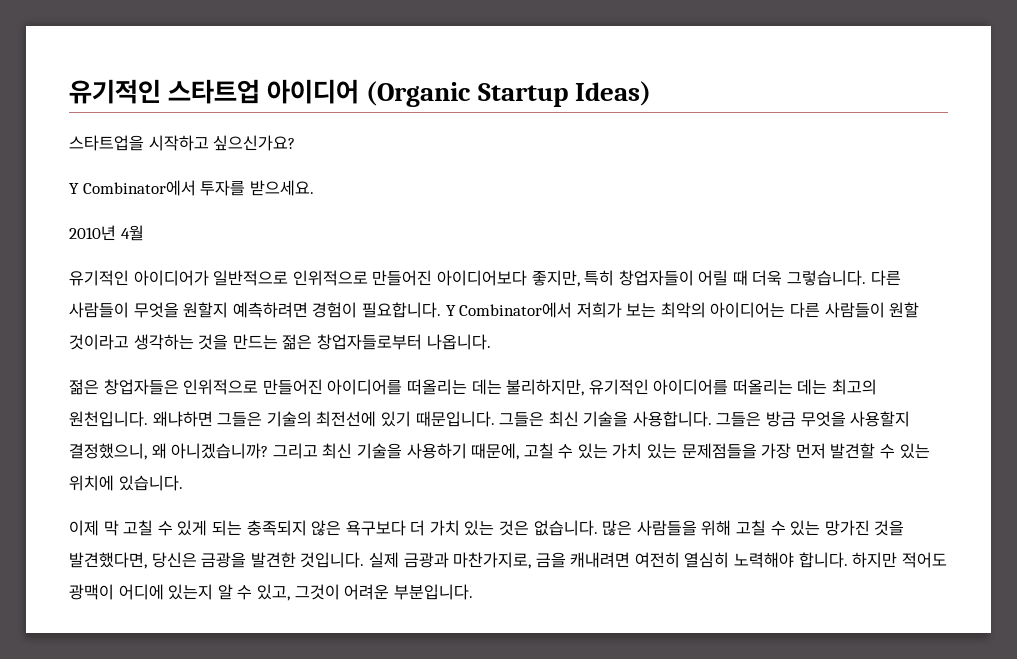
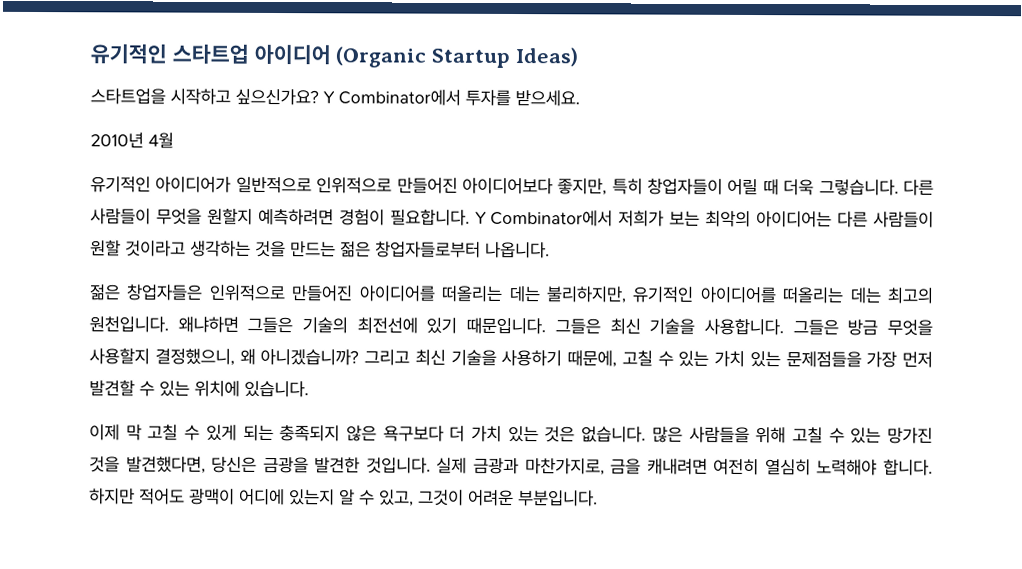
(296, 143) // -> (319, 97) none

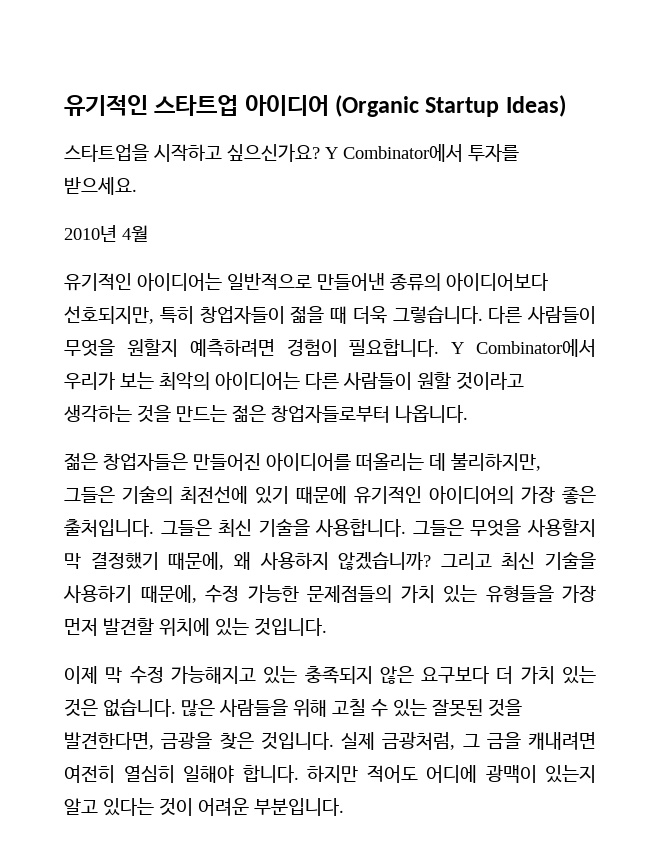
[155,176,608,196] 아이디어가 일반적으로 인위적으로 만들어진 아이디어보다 좋지만, -> [137,273,548,291] [64,306,154,324] 아이디어는 일반적으로 만들어낸 종류의 아이디어보다 선호되지만,
[727,178,759,196] 어릴 -> [290,306,325,323] 젊을
[618,210,665,227] 저희가 -> [64,372,115,390] 우리가
[208,284,285,302] 인위적으로 -> (188, 462) none
[508,285,933,304] [89,316,547,335] 데는 불리하지만, 유기적인 아이디어를 떠올리는 데는 최고의 원천입니다. 왜냐하면 그들은 기술의 최전선에 있기 때문입니다. -> [429,453,541,471] [64,486,596,504] [64,519,154,537] 데 불리하지만, 그들은 기술의 최전선에 있기 때문에 유기적인 아이디어의 가장 좋은 출처입니다.
[847,319,879,336] 방금 -> (464, 527) none
[154,348,360,366] 결정했으니, 왜 아니겠습니까? -> [64,552,432,570] 막 결정했기 때문에, 왜 사용하지 않겠습니까?
[621,350,862,368] 고칠 수 있는 가치 있는 문제점들을 -> [205,585,554,603] 수정 가능한 문제점들의 가치 있는 유형들을
[139,380,309,398] [89,424,274,442] 수 있는 위치에 있습니다. // 이제 막 고칠 수 있게 되는 -> [159,618,327,636] [64,666,298,684] 위치에 있는 것입니다. // 이제 막 수정 가능해지고 있는
[382,425,444,442] 욕구보다 -> [421,666,490,684] 요구보다
[887,427,934,444] [89,456,605,476] 망가진 것을 발견했다면, 당신은 금광을 발견한 것입니다. 실제 금광과 마찬가지로, -> [432,699,522,717] [64,732,480,750] 잘못된 것을 발견한다면, 금광을 찾은 것입니다. 실제 금광처럼, 그
[816,459,878,476] 노력해야 -> [183,765,234,783] 일해야
[189,488,464,507] 광맥이 어디에 있는지 알 수 있고, 그것이 -> [426,765,596,783] [64,798,193,816] 어디에 광맥이 있는지 알고 있다는 것이

